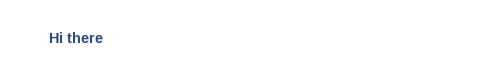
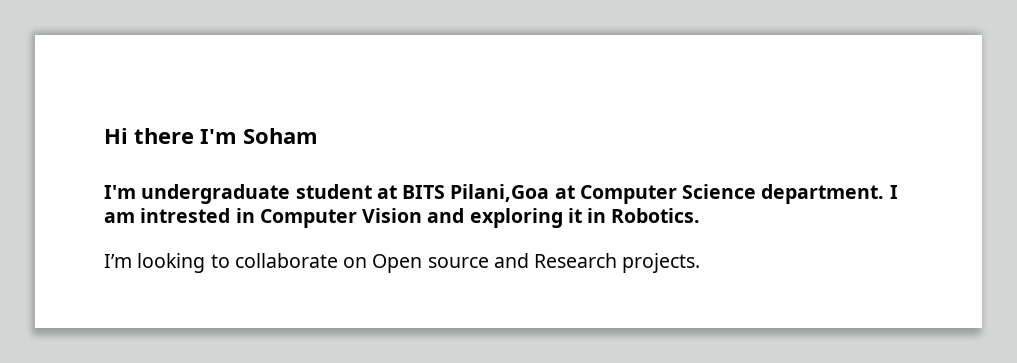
(103, 37) none -> [200,128,318,144] [104,184,898,204] [104,208,701,228] [104,253,701,273] I'm Soham // I'm undergraduate student at BITS Pilani,Goa at Computer Science department. I am intrested in Computer Vision and exploring it in Robotics. // I’m looking to collaborate on Open source and Research projects.

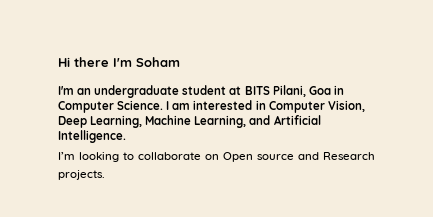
(136, 192) none -> [77,88,92,95] an
[450,184,885,204] Pilani,Goa at Computer Science department. -> [272,85,344,97] [58,100,164,113] Pilani, Goa in Computer Science.
[140,208,701,228] intrested in Computer Vision and exploring it in Robotics. -> [193,100,365,113] [58,115,321,128] [58,130,126,143] interested in Computer Vision, Deep Learning, Machine Learning, and Artificial Intelligence.

